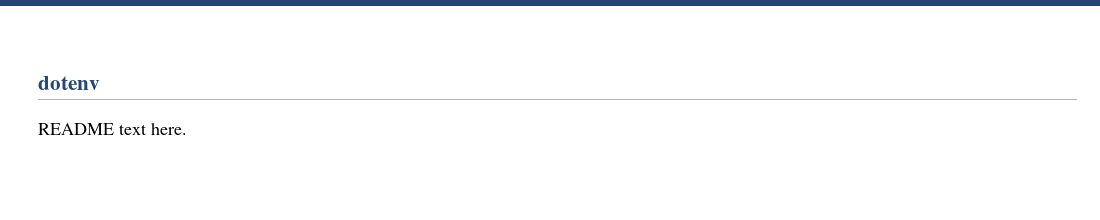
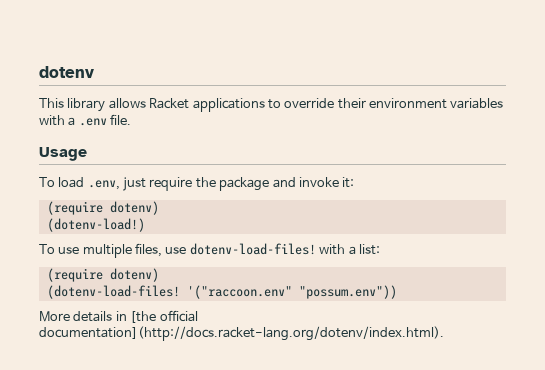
[38,123,187,135] README text here. -> [39,98,504,112] [39,114,132,126] [39,147,87,161] [39,177,355,191] [46,201,159,215] [46,218,145,232] [39,243,380,258] [46,268,159,282] [46,285,397,299] [39,310,198,323] [39,326,444,341] This library allows Racket applications to override their environment variables with a .env file. // Usage // To load .env, just require the package and invoke it: // (require dotenv) // (dotenv-load!) // To use multiple files, use dotenv-load-files! with a list: // (require dotenv) // (dotenv-load-files! '("raccoon.env" "possum.env")) // More details in [the official documentation](http://docs.racket-lang.org/dotenv/index.html).

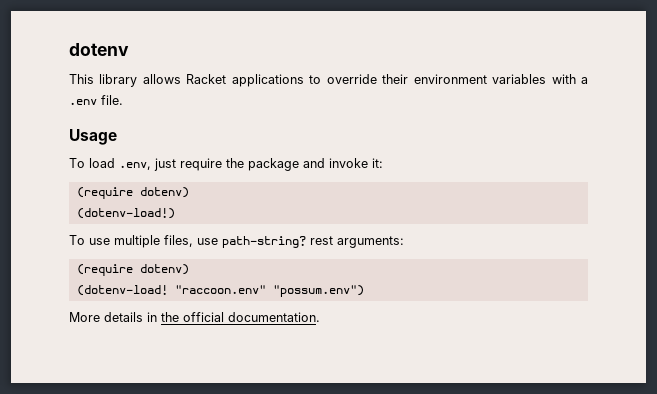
[189,243,380,255] [46,268,159,282] [46,285,397,299] dotenv-load-files! with a list: // (require dotenv) // (dotenv-load-files! '("raccoon.env" "possum.env")) -> [222,236,404,248] [76,264,189,276] [76,285,364,297] path-string? rest arguments: // (require dotenv) // (dotenv-load! "raccoon.env" "possum.env")
[130,310,198,323] [39,326,444,341] [the official documentation](http://docs.racket-lang.org/dotenv/index.html). -> [161,312,320,322] the official documentation.

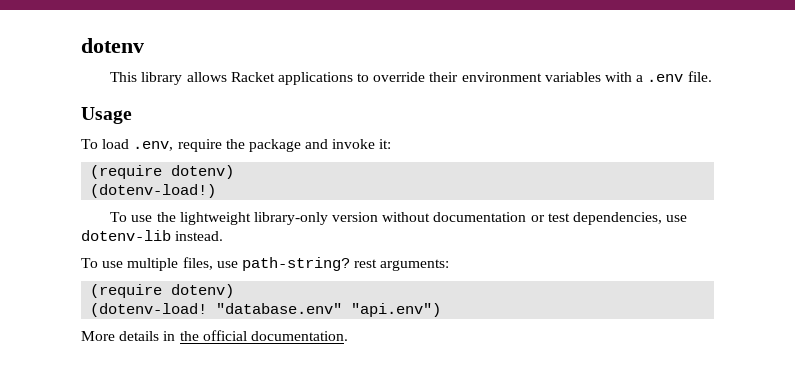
[154,158,176,171] just -> (174, 146) none
(175, 213) none -> [110,212,688,225] [81,230,224,241] // To use the lightweight library-only version without documentation or test dependencies, use dotenv-lib instead.
[174,285,364,297] "raccoon.env" "possum.env") -> [216,303,442,317] "database.env" "api.env")

